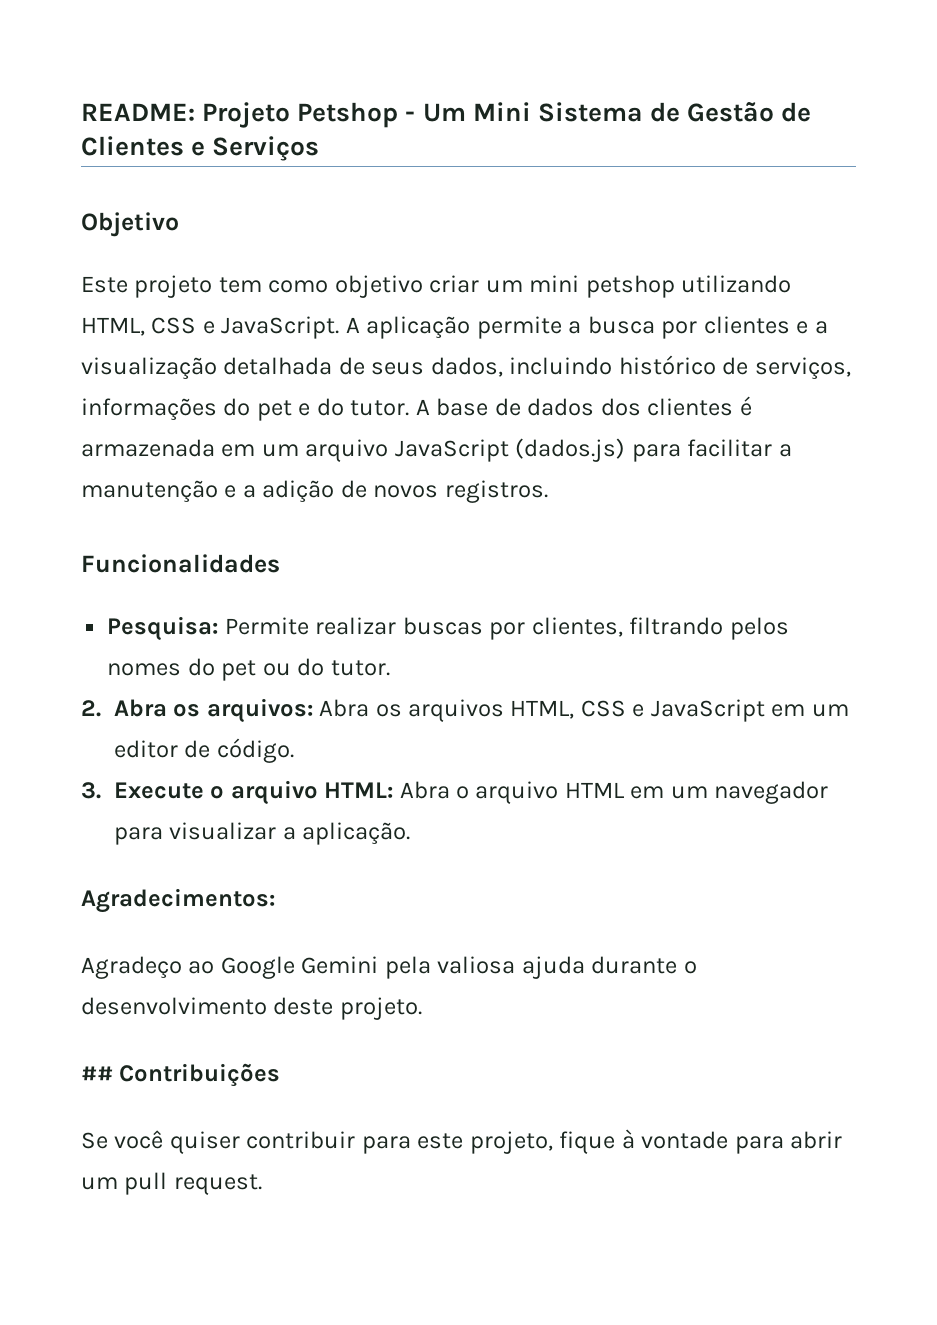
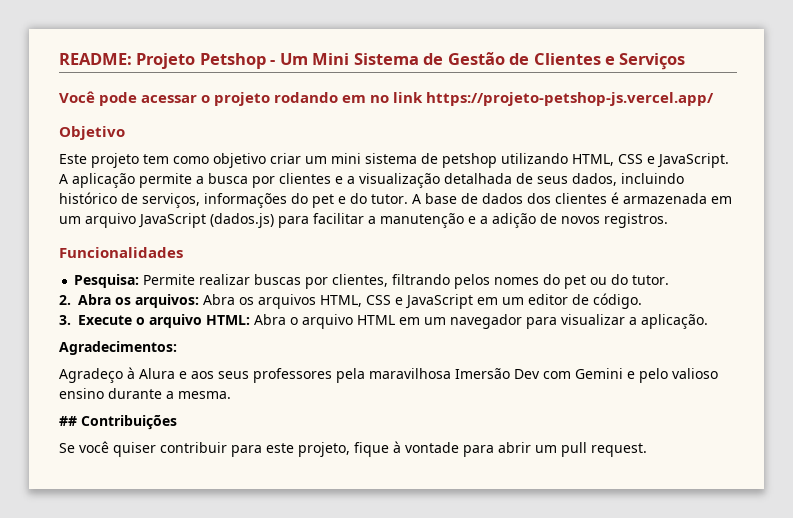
(320, 149) none -> [59,91,715,106] // Você pode acessar o projeto rodando em no link https://projeto-petshop-js.vercel.app/
(580, 283) none -> [365,153,438,164] sistema de
[188,956,697,979] [81,997,422,1020] ao Google Gemini pela valiosa ajuda durante o desenvolvimento deste projeto. -> [127,367,718,383] [59,388,231,399] à Alura e aos seus professores pela maravilhosa Imersão Dev com Gemini e pelo valioso ensino durante a mesma.

